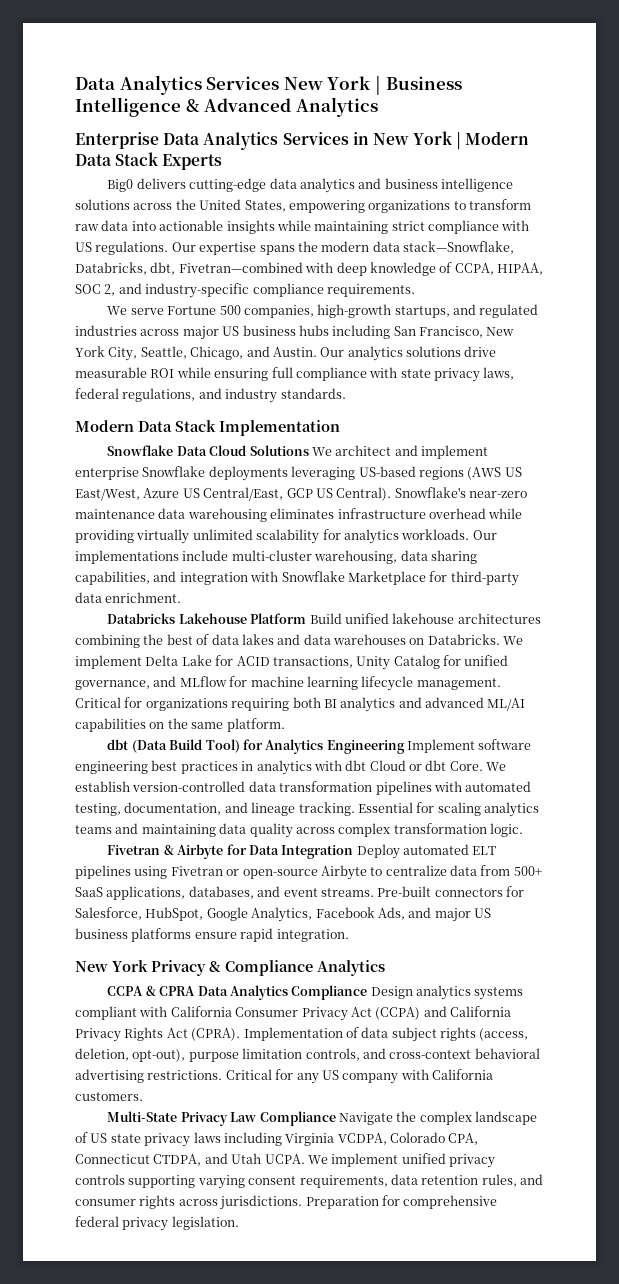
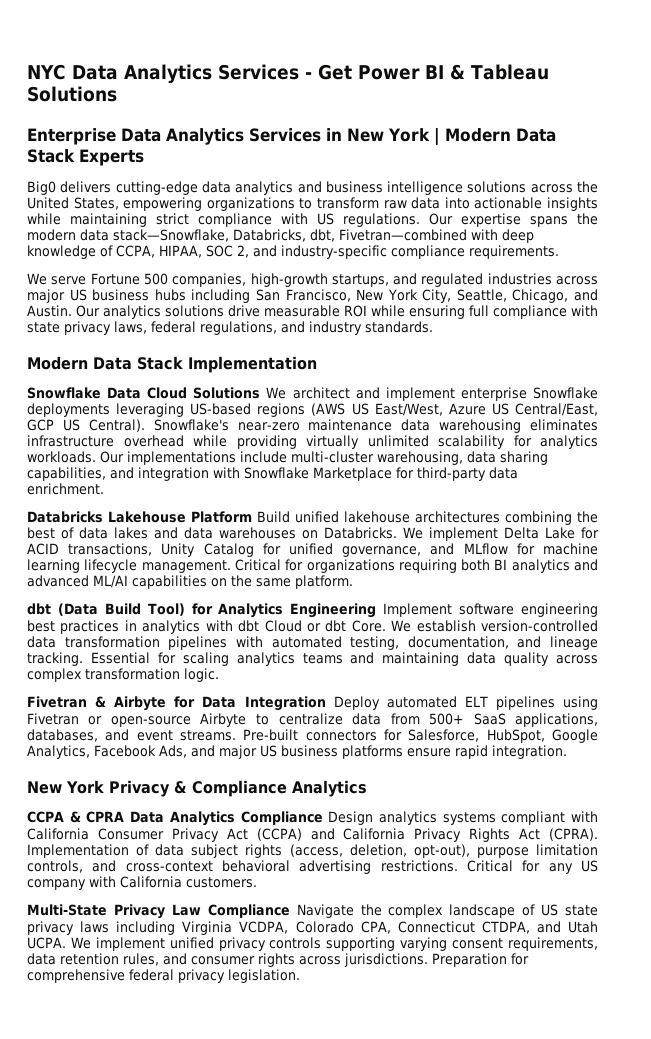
[75,75,462,95] [75,97,378,117] Data Analytics Services New York | Business Intelligence & Advanced Analytics -> [27,64,549,84] [27,86,117,102] NYC Data Analytics Services - Get Power BI & Tableau Solutions

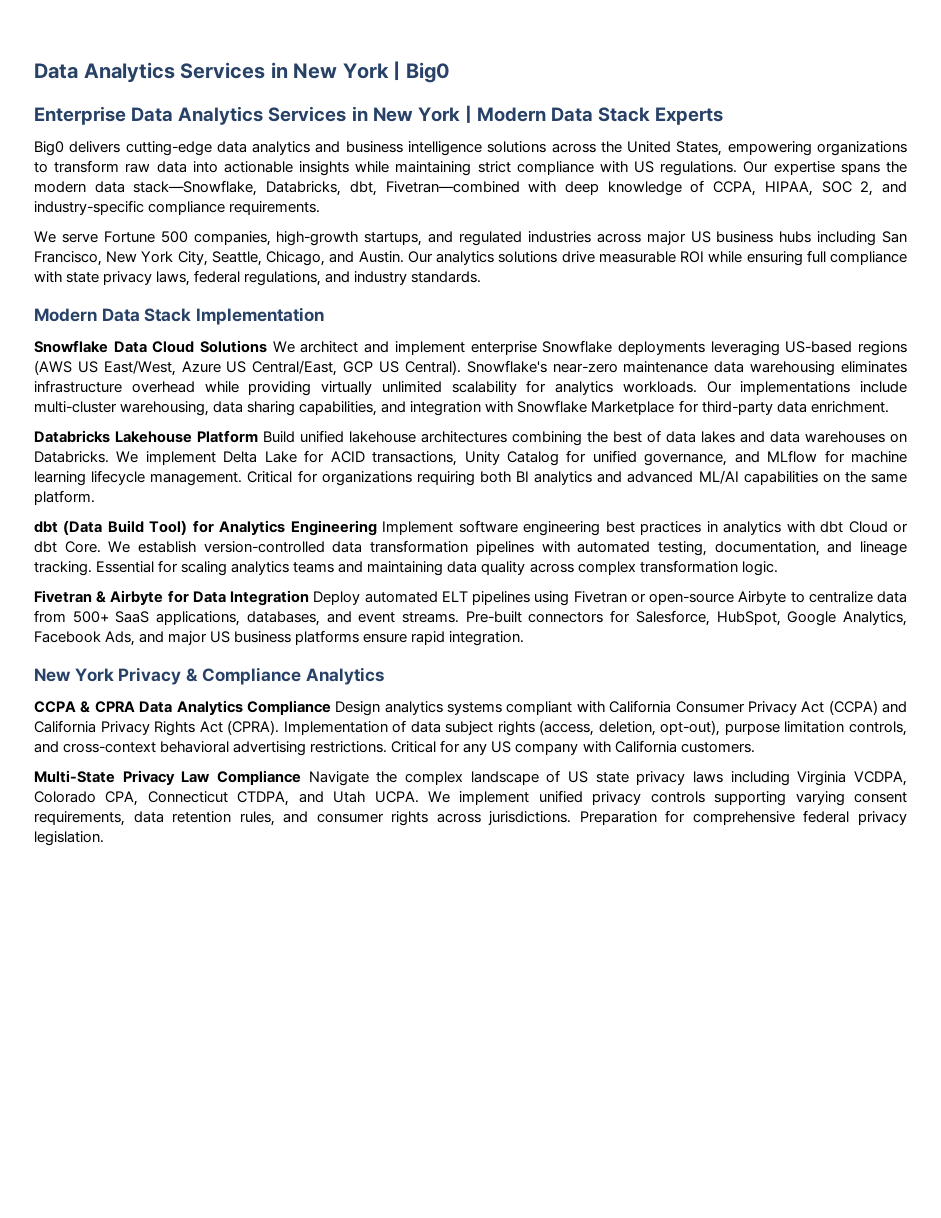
[27,64,549,84] [27,86,117,102] NYC Data Analytics Services - Get Power BI & Tableau Solutions -> [34,61,450,83] Data Analytics Services in New York | Big0

